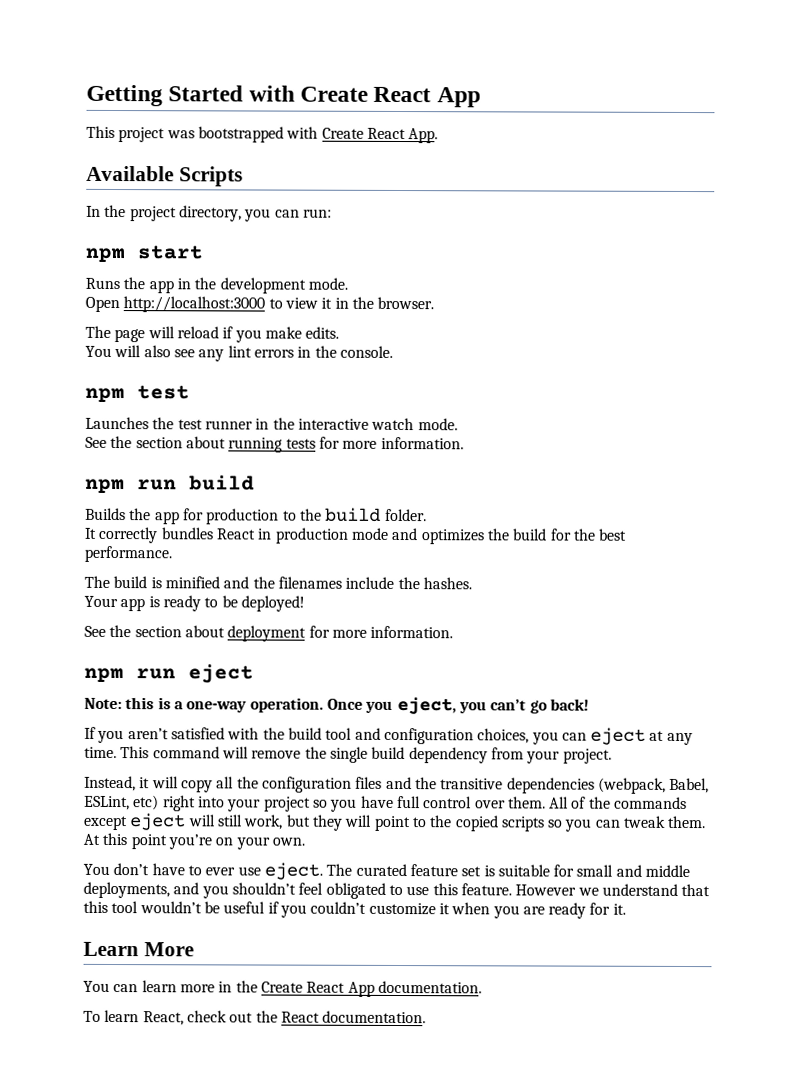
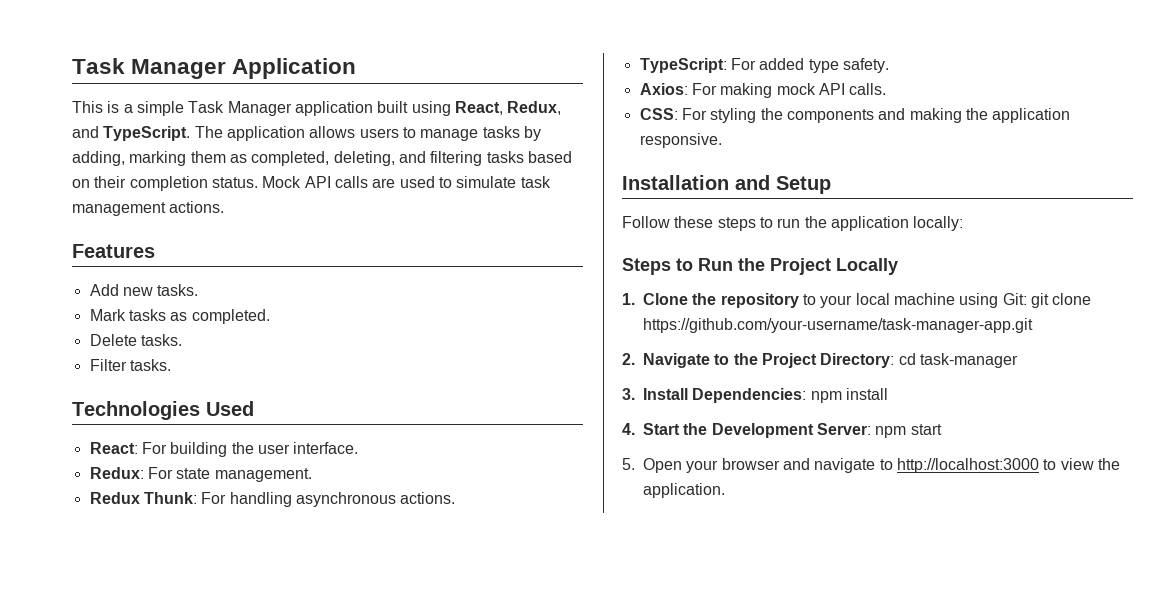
[86,84,481,108] [86,125,439,144] [86,165,243,187] [86,204,332,222] [85,245,204,263] [85,277,348,294] [85,296,435,313] [85,325,340,343] [85,345,393,362] [85,385,190,403] [85,416,458,431] [85,435,464,453] [85,475,255,494] [85,507,427,525] [84,526,628,545] [84,545,172,563] [84,575,472,590] [84,595,305,612] [84,624,454,642] [84,664,254,684] [84,696,589,715] [84,726,693,746] [84,746,612,764] [84,775,710,794] [84,795,688,812] [83,813,707,832] [83,832,305,850] [83,862,691,880] [83,881,711,899] [83,900,626,919] [83,941,194,957] [83,980,482,997] [83,1009,427,1026] Getting Started with Create React App // This project was bootstrapped with Create React App. // Available Scripts // In the project directory, you can run: // npm start // Runs the app in the development mode. // Open http://localhost:3000 to view it in the browser. // The page will reload if you make edits. // You will also see any lint errors in the console. // npm test // Launches the test runner in the interactive watch mode. // See the section about running tests for more information. // npm run build // Builds the app for production to the build folder. // It correctly bundles React in production mode and optimizes the build for the best performance. // The build is minified and the filenames include the hashes. // Your app is ready to be deployed! // See the section about deployment for more information. // npm run eject // Note: this is a one-way operation. Once you eject, you can’t go back! // If you aren’t satisfied with the build tool and configuration choices, you can eject at any time. This command will remove the single build dependency from your project. // Instead, it will copy all the configuration files and the transitive dependencies (webpack, Babel, ESLint, etc) right into your project so you have full control over them. All of the commands except eject will still work, but they will point to the copied scripts so you can tweak them. At this point you’re on your own. // You don’t have to ever use eject. The curated feature set is suitable for small and middle deployments, and you shouldn’t feel obligated to use this feature. However we understand that this tool wouldn’t be useful if you couldn’t customize it when you are ready for it. // Learn More // You can learn more in the Create React App documentation. // To learn React, check out the React documentation. -> [72,58,357,79] [72,101,562,116] [72,126,541,141] [72,151,572,166] [72,176,551,191] [72,201,225,216] [72,244,155,258] [89,284,199,296] [89,309,270,324] [89,334,182,346] [89,359,171,371] [72,401,254,420] [89,442,359,457] [89,467,312,482] [89,492,456,507] [639,58,889,73] [639,83,887,98] [639,108,1071,123] [639,133,722,148] [622,175,831,194] [622,216,964,231] [622,258,898,275] [622,293,1092,308] [643,318,1033,333] [622,353,1018,368] [622,388,888,403] [622,423,942,438] [622,458,1120,473] [643,483,725,498] Task Manager Application // This is a simple Task Manager application built using React, Redux, and TypeScript. The application allows users to manage tasks by adding, marking them as completed, deleting, and filtering tasks based on their completion status. Mock API calls are used to simulate task management actions. // Features // Add new tasks. // Mark tasks as completed. // Delete tasks. // Filter tasks. // Technologies Used // React: For building the user interface. // Redux: For state management. // Redux Thunk: For handling asynchronous actions. // TypeScript: For added type safety. // Axios: For making mock API calls. // CSS: For styling the components and making the application responsive. // Installation and Setup // Follow these steps to run the application locally: // Steps to Run the Project Locally // 1. Clone the repository to your local machine using Git: git clone https://github.com/your-username/task-manager-app.git // 2. Navigate to the Project Directory: cd task-manager // 3. Install Dependencies: npm install // 4. Start the Development Server: npm start // 5. Open your browser and navigate to http://localhost:3000 to view the application.

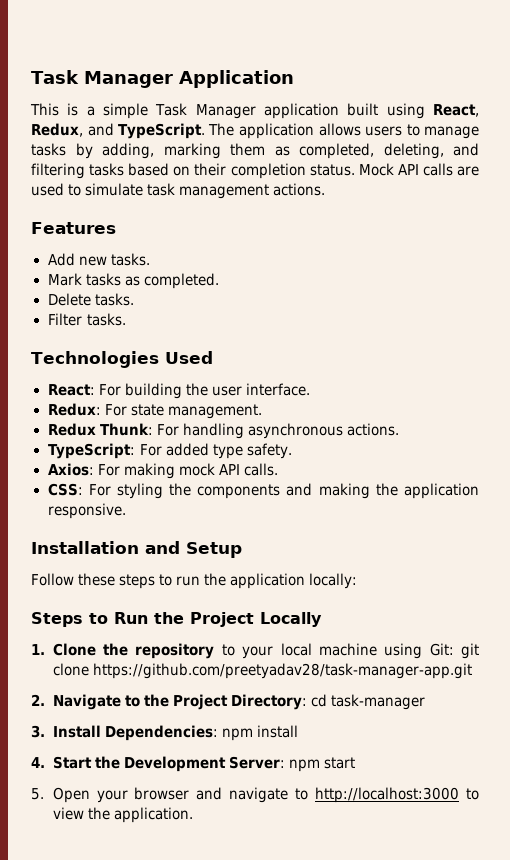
[643,318,1033,333] https://github.com/your-username/task-manager-app.git -> [92,663,472,679] https://github.com/preetyadav28/task-manager-app.git

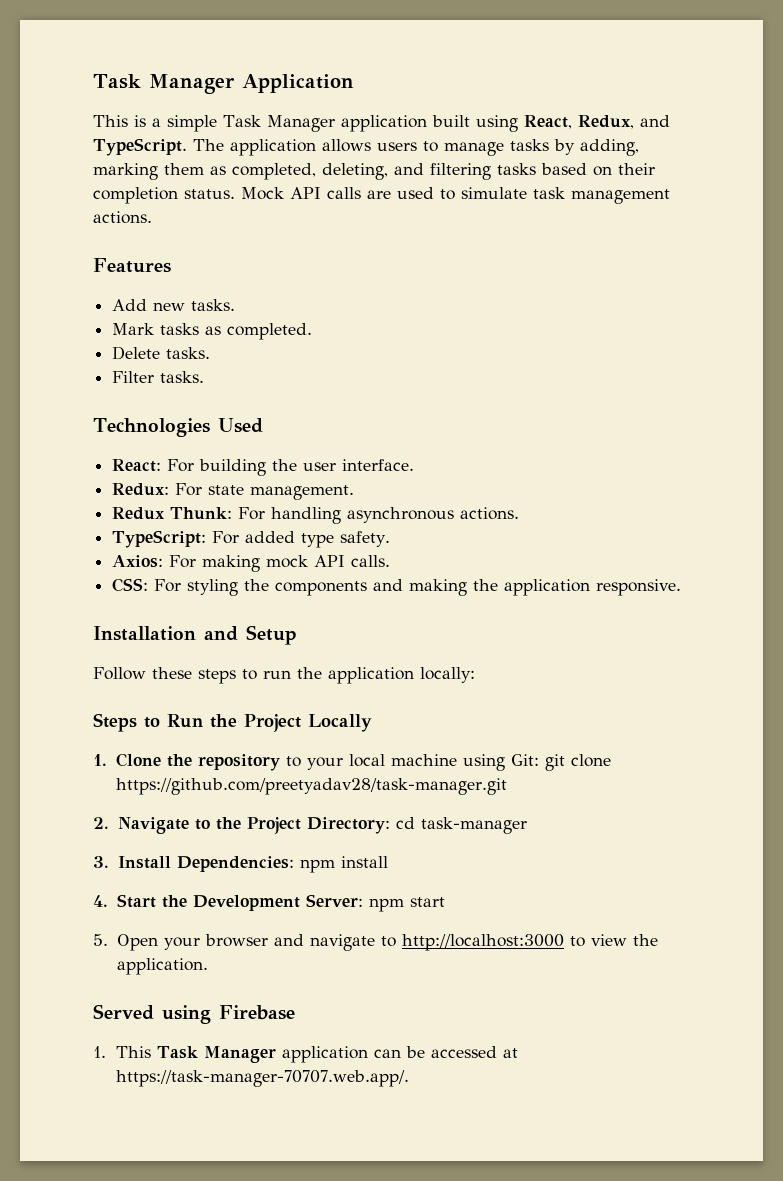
[92,663,472,679] https://github.com/preetyadav28/task-manager-app.git -> [116,778,508,795] https://github.com/preetyadav28/task-manager.git
(193, 815) none -> [93,1004,295,1024] [93,1046,519,1063] [116,1070,410,1087] // Served using Firebase // 1. This Task Manager application can be accessed at https://task-manager-70707.web.app/.

